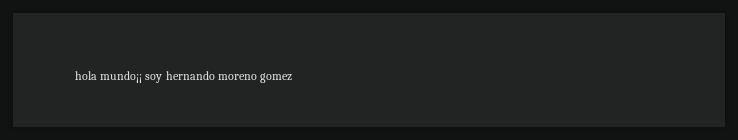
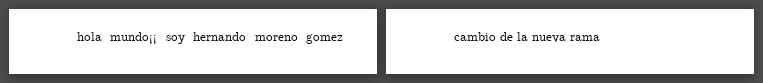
(293, 78) none -> [454,32,600,43] cambio de la nueva rama

